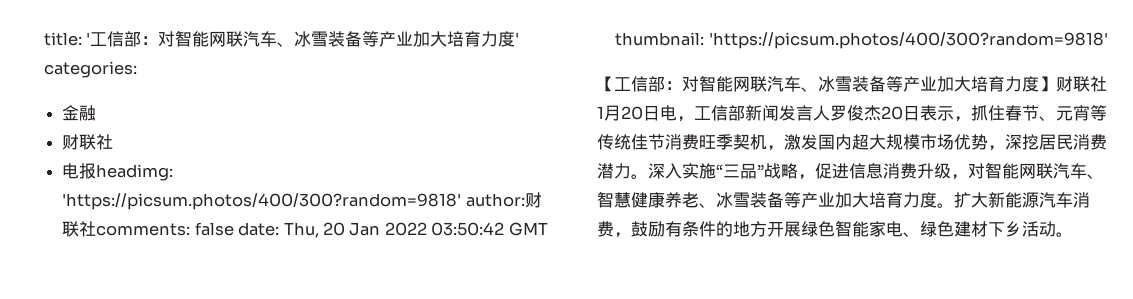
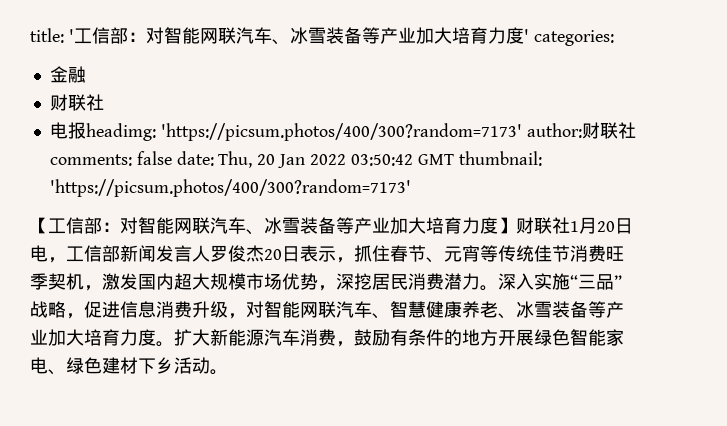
[62,193,462,210] 'https://picsum.photos/400/300?random=9818' -> [160,123,522,141] 'https://picsum.photos/400/300?random=7173'
[708,32,1108,49] 'https://picsum.photos/400/300?random=9818' -> [49,179,411,197] 'https://picsum.photos/400/300?random=7173'

